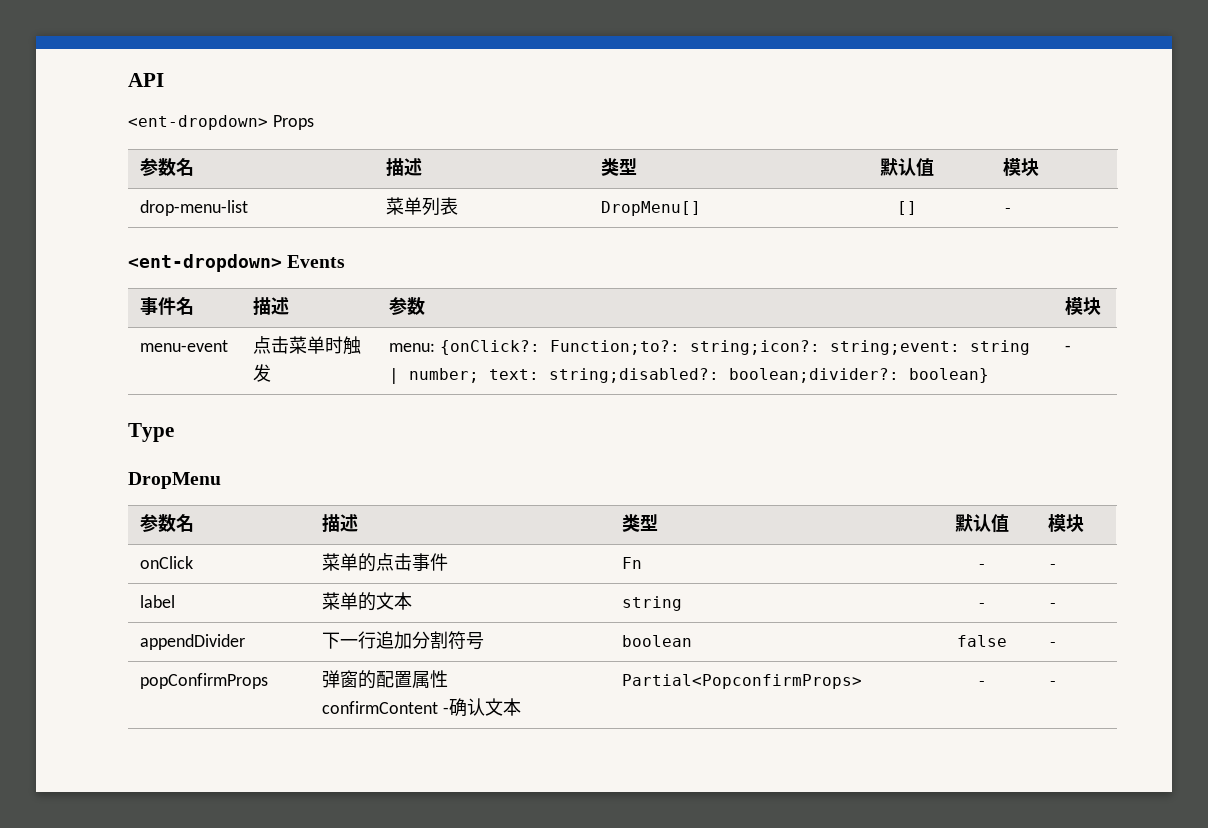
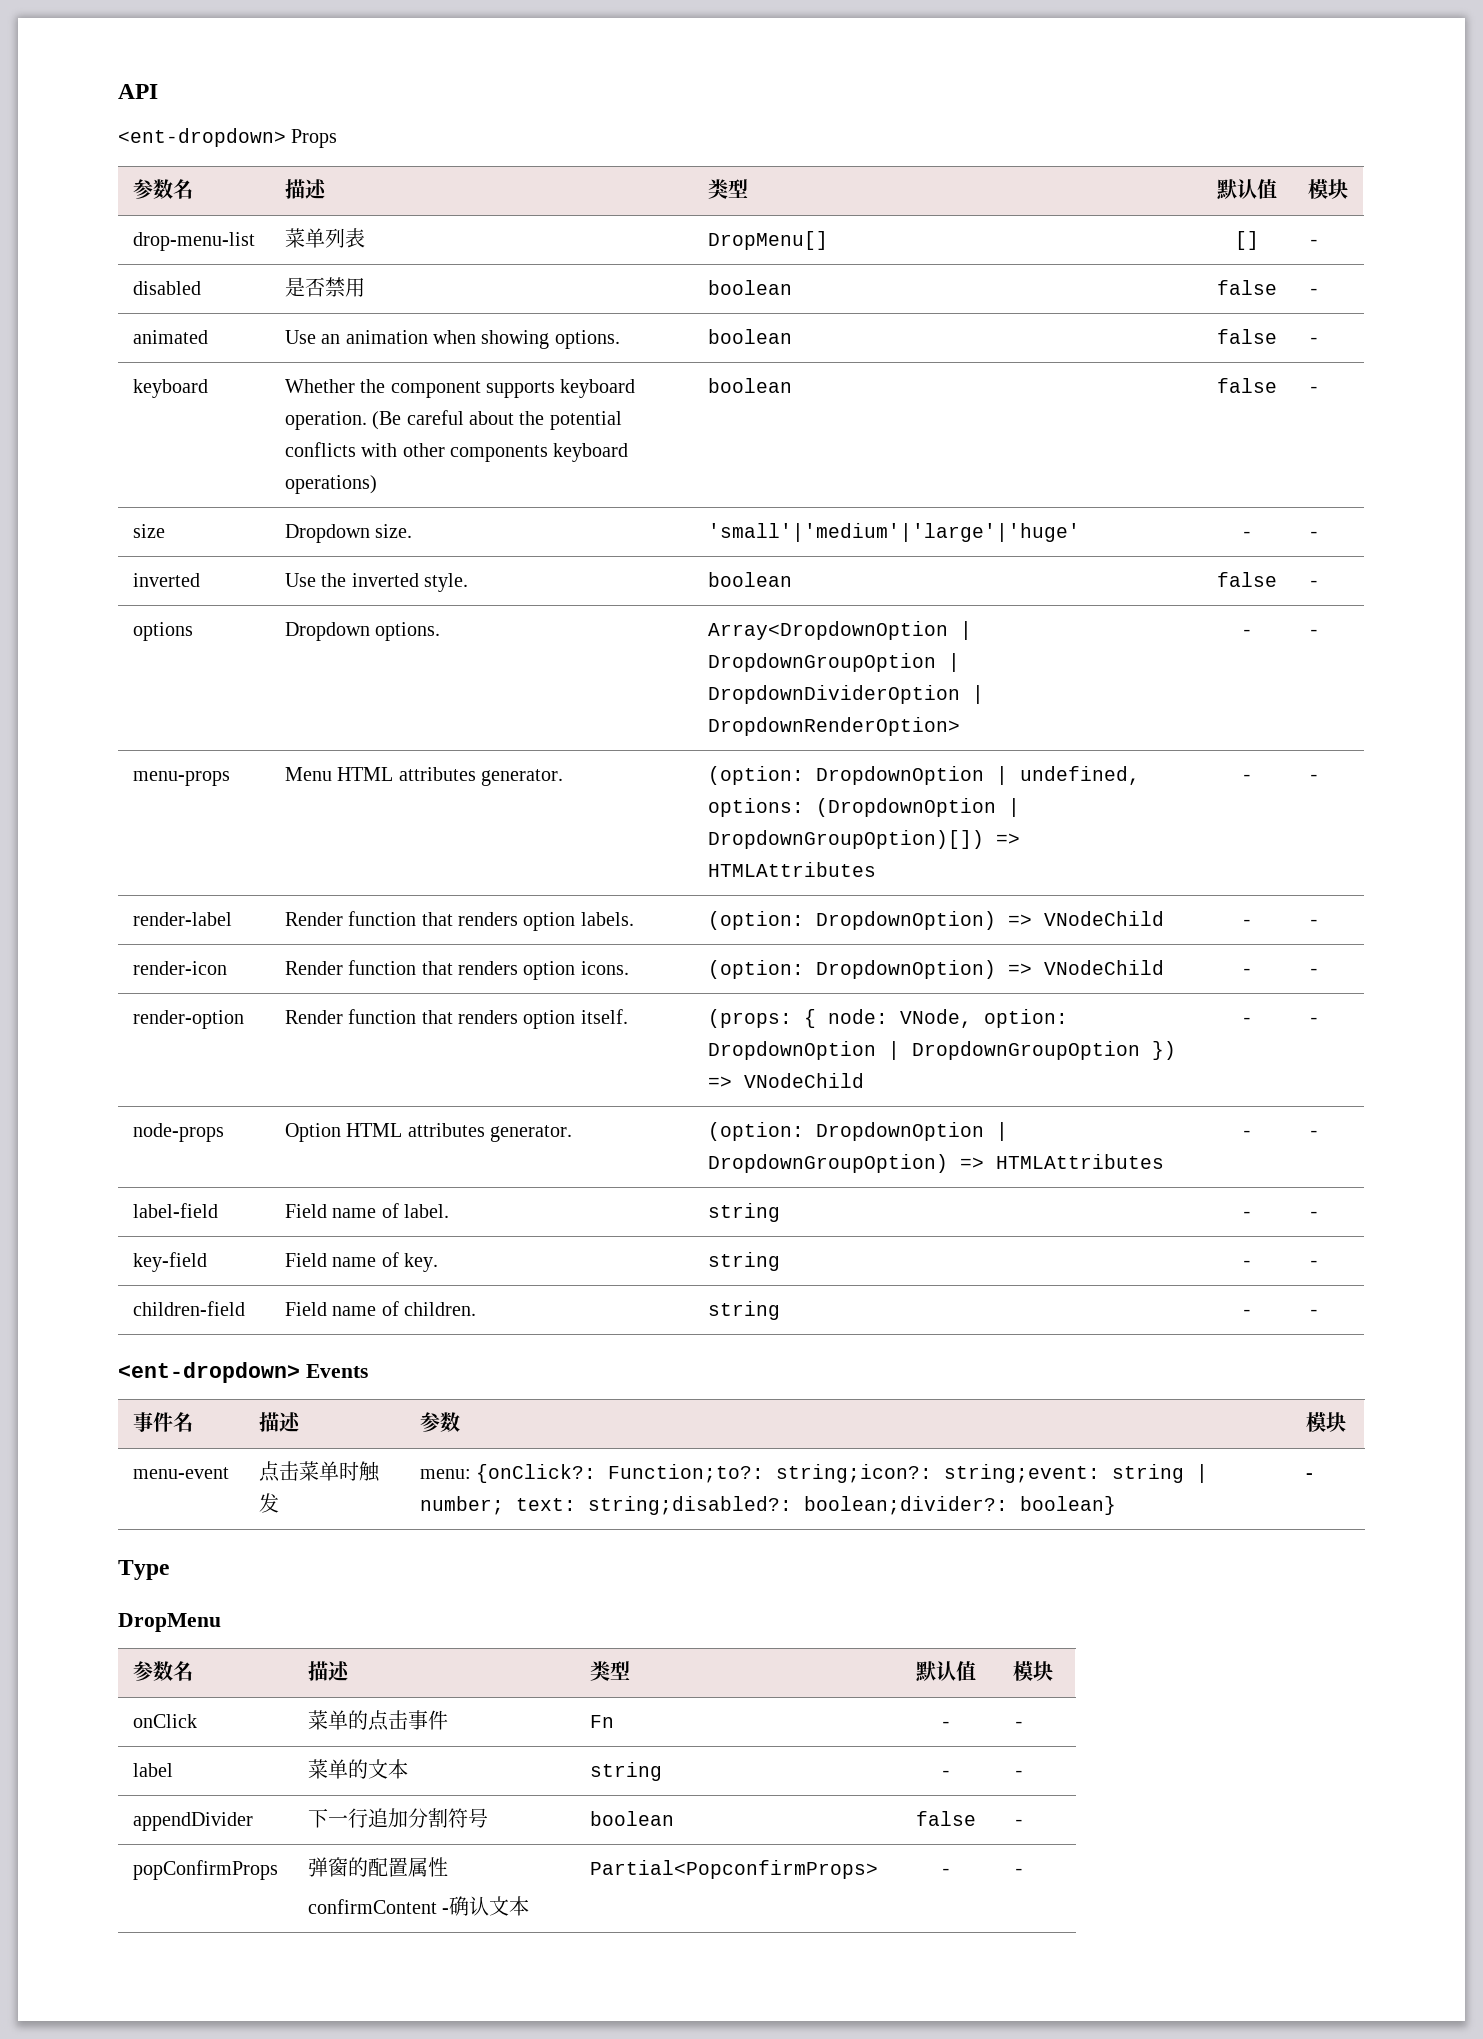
(1014, 210) none -> [132,281,201,295] [284,277,365,297] [707,280,792,295] [1217,280,1277,295] [1307,288,1320,295] [132,330,208,344] [284,330,620,349] [707,329,792,344] [1217,329,1277,344] [1307,337,1320,344] [132,379,208,398] [284,379,636,398] [284,410,622,430] [284,442,629,462] [284,475,377,494] [707,378,792,393] [1217,378,1277,393] [1307,386,1320,393] [132,524,165,538] [284,524,413,543] [707,523,1080,542] [1241,531,1253,538] [1307,531,1320,538] [132,573,200,587] [284,573,468,592] [707,572,792,587] [1217,572,1277,587] [1307,580,1320,587] [132,622,193,641] [284,622,441,641] [707,621,972,640] [707,653,960,672] [707,685,984,704] [707,717,960,736] [1241,629,1253,636] [1307,629,1320,636] [132,771,230,786] [284,767,563,786] [707,766,1140,785] [707,798,1020,817] [707,830,1020,849] [707,862,876,877] [1241,774,1253,781] [1307,774,1320,781] [132,912,232,926] [284,911,634,931] [707,911,1164,930] [1241,919,1253,926] [1307,919,1320,926] [132,961,227,975] [284,960,629,980] [707,960,1164,979] [1241,968,1253,975] [1307,968,1320,975] [132,1010,244,1029] [284,1009,628,1029] [707,1009,1068,1028] [707,1041,1176,1060] [707,1073,864,1088] [1241,1017,1253,1024] [1307,1017,1320,1024] [132,1123,224,1142] [284,1123,572,1142] [707,1122,1008,1141] [707,1154,1164,1173] [1241,1130,1253,1137] [1307,1130,1320,1137] [132,1203,218,1218] [284,1203,449,1218] [707,1203,780,1222] [1241,1211,1253,1218] [1307,1211,1320,1218] [132,1252,207,1272] [284,1252,438,1272] [707,1252,780,1271] [1241,1260,1253,1267] [1307,1260,1320,1267] [132,1301,245,1316] [284,1301,476,1316] [707,1301,780,1320] [1241,1309,1253,1316] [1307,1309,1320,1316] // disabled | 是否禁用 | boolean | false | - // animated | Use an animation when showing options. | boolean | false | - // keyboard | Whether the component supports keyboard operation. (Be careful about the potential conflicts with other components keyboard operations) | boolean | false | - // size | Dropdown size. | 'small'|'medium'|'large'|'huge' | - | - // inverted | Use the inverted style. | boolean | false | - // options | Dropdown options. | Array<DropdownOption | DropdownGroupOption | DropdownDividerOption | DropdownRenderOption> | - | - // menu-props | Menu HTML attributes generator. | (option: DropdownOption | undefined, options: (DropdownOption | DropdownGroupOption)[]) => HTMLAttributes | - | - // render-label | Render function that renders option labels. | (option: DropdownOption) => VNodeChild | - | - // render-icon | Render function that renders option icons. | (option: DropdownOption) => VNodeChild | - | - // render-option | Render function that renders option itself. | (props: { node: VNode, option: DropdownOption | DropdownGroupOption }) => VNodeChild | - | - // node-props | Option HTML attributes generator. | (option: DropdownOption | DropdownGroupOption) => HTMLAttributes | - | - // label-field | Field name of label. | string | - | - // key-field | Field name of key. | string | - | - // children-field | Field name of children. | string | - | -

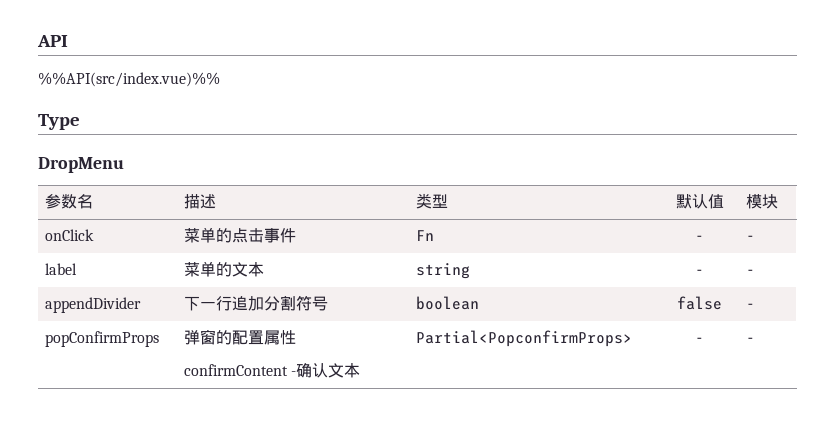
[118,128,338,148] [132,179,193,199] [284,179,327,199] [707,179,748,199] [1217,179,1277,200] [1307,179,1348,199] [132,232,255,251] [284,228,365,248] [707,231,828,250] [1235,231,1259,250] [1307,239,1320,246] [132,281,201,295] [284,277,365,297] [707,280,792,295] [1217,280,1277,295] [1307,288,1320,295] [132,330,208,344] [284,330,620,349] [707,329,792,344] [1217,329,1277,344] [1307,337,1320,344] [132,379,208,398] [284,379,636,398] [284,410,622,430] [284,442,629,462] [284,475,377,494] [707,378,792,393] [1217,378,1277,393] [1307,386,1320,393] [132,524,165,538] [284,524,413,543] [707,523,1080,542] [1241,531,1253,538] [1307,531,1320,538] [132,573,200,587] [284,573,468,592] [707,572,792,587] [1217,572,1277,587] [1307,580,1320,587] [132,622,193,641] [284,622,441,641] [707,621,972,640] [707,653,960,672] [707,685,984,704] [707,717,960,736] [1241,629,1253,636] [1307,629,1320,636] [132,771,230,786] [284,767,563,786] [707,766,1140,785] [707,798,1020,817] [707,830,1020,849] [707,862,876,877] [1241,774,1253,781] [1307,774,1320,781] [132,912,232,926] [284,911,634,931] [707,911,1164,930] [1241,919,1253,926] [1307,919,1320,926] [132,961,227,975] [284,960,629,980] [707,960,1164,979] [1241,968,1253,975] [1307,968,1320,975] [132,1010,244,1029] [284,1009,628,1029] [707,1009,1068,1028] [707,1041,1176,1060] [707,1073,864,1088] [1241,1017,1253,1024] [1307,1017,1320,1024] [132,1123,224,1142] [284,1123,572,1142] [707,1122,1008,1141] [707,1154,1164,1173] [1241,1130,1253,1137] [1307,1130,1320,1137] [132,1203,218,1218] [284,1203,449,1218] [707,1203,780,1222] [1241,1211,1253,1218] [1307,1211,1320,1218] [132,1252,207,1272] [284,1252,438,1272] [707,1252,780,1271] [1241,1260,1253,1267] [1307,1260,1320,1267] [132,1301,245,1316] [284,1301,476,1316] [707,1301,780,1320] [1241,1309,1253,1316] [1307,1309,1320,1316] [118,1362,368,1383] [132,1412,193,1432] [258,1412,301,1432] [419,1412,460,1432] [1305,1412,1346,1432] [132,1467,229,1479] [258,1461,380,1482] [258,1493,279,1513] [419,1464,1209,1483] [419,1496,1116,1515] [1305,1473,1313,1479] <ent-dropdown> Props // 参数名 | 描述 | 类型 | 默认值 | 模块 // drop-menu-list | 菜单列表 | DropMenu[] | [] | - // disabled | 是否禁用 | boolean | false | - // animated | Use an animation when showing options. | boolean | false | - // keyboard | Whether the component supports keyboard operation. (Be careful about the potential conflicts with other components keyboard operations) | boolean | false | - // size | Dropdown size. | 'small'|'medium'|'large'|'huge' | - | - // inverted | Use the inverted style. | boolean | false | - // options | Dropdown options. | Array<DropdownOption | DropdownGroupOption | DropdownDividerOption | DropdownRenderOption> | - | - // menu-props | Menu HTML attributes generator. | (option: DropdownOption | undefined, options: (DropdownOption | DropdownGroupOption)[]) => HTMLAttributes | - | - // render-label | Render function that renders option labels. | (option: DropdownOption) => VNodeChild | - | - // render-icon | Render function that renders option icons. | (option: DropdownOption) => VNodeChild | - | - // render-option | Render function that renders option itself. | (props: { node: VNode, option: DropdownOption | DropdownGroupOption }) => VNodeChild | - | - // node-props | Option HTML attributes generator. | (option: DropdownOption | DropdownGroupOption) => HTMLAttributes | - | - // label-field | Field name of label. | string | - | - // key-field | Field name of key. | string | - | - // children-field | Field name of children. | string | - | - // <ent-dropdown> Events // 事件名 | 描述 | 参数 | 模块 // menu-event | 点击菜单时触发 | menu: {onClick?: Function;to?: string;icon?: string;event: string | number; text: string;disabled?: boolean;divider?: boolean} | - -> [38,72,220,87] %%API(src/index.vue)%%

